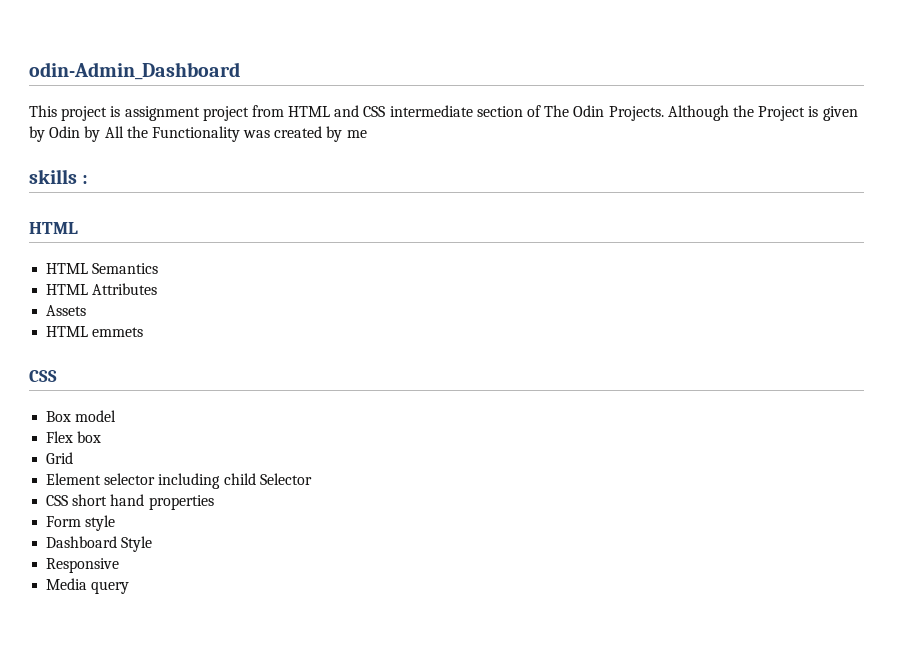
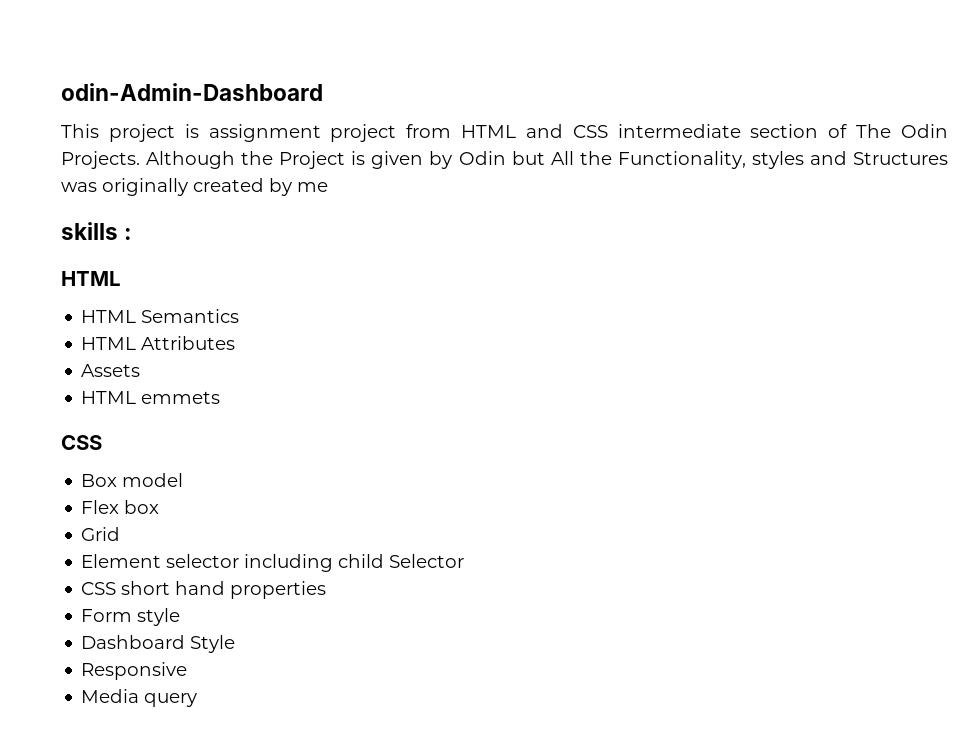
[29,62,240,80] odin-Admin_Dashboard -> [61,83,323,101] odin-Admin-Dashboard
[84,126,101,142] by -> [511,151,545,165] but
[151,126,271,142] Functionality was -> [617,151,948,169] [61,178,188,196] Functionality, styles and Structures was originally

